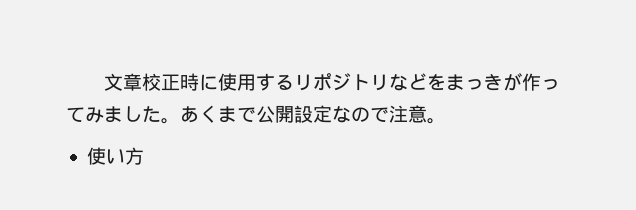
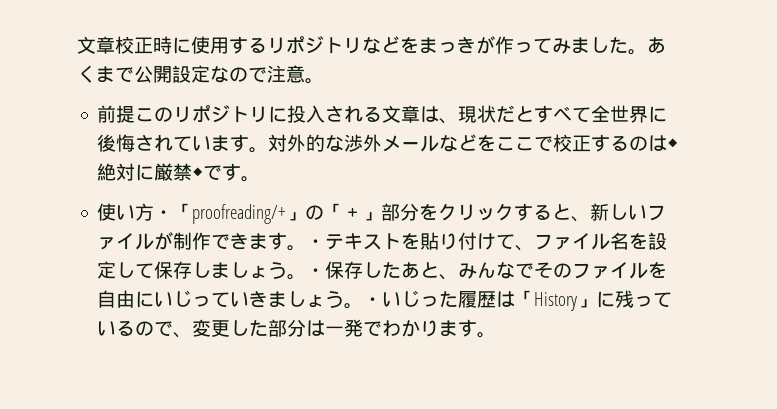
[86,147,144,165] 使い方 -> [97,105,668,124] [97,134,679,153] [97,163,261,182] [97,203,667,224] [97,232,668,251] [97,261,668,280] [97,290,673,311] [97,319,497,338] 前提このリポジトリに投入される文章は、現状だとすべて全世界に後悔されています。対外的な渉外メールなどをここで校正するのは◆絶対に厳禁◆です。 // 使い方・「proofreading/+」の「＋」部分をクリックすると、新しいファイルが制作できます。・テキストを貼り付けて、ファイル名を設定して保存しましょう。・保存したあと、みんなでそのファイルを自由にいじっていきましょう。・いじった履歴は「History」に残っているので、変更した部分は一発でわかります。

